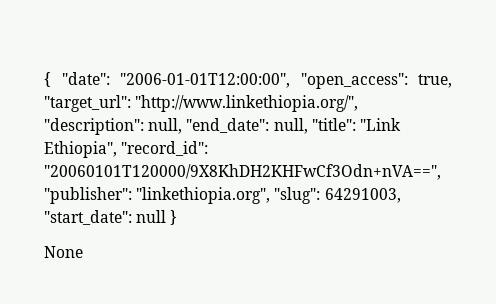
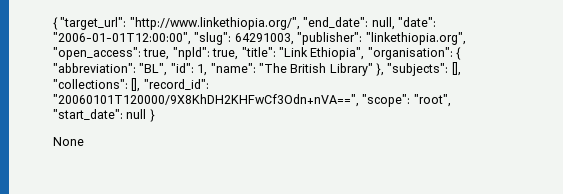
[44,72,452,89] [44,95,359,112] [44,118,401,135] [44,141,209,158] [44,164,441,180] [44,187,401,204] { "date": "2006-01-01T12:00:00", "open_access": true, "target_url": "http://www.linkethiopia.org/", "description": null, "end_date": null, "title": "Link Ethiopia", "record_id": "20060101T120000/9X8KhDH2KHFwCf3Odn+nVA==", "publisher": "linkethiopia.org", "slug": 64291003, -> [53,17,436,30] [53,32,466,45] [53,47,461,60] [53,62,461,76] [53,78,209,92] [53,94,451,107] { "target_url": "http://www.linkethiopia.org/", "end_date": null, "date": "2006-01-01T12:00:00", "slug": 64291003, "publisher": "linkethiopia.org", "open_access": true, "npld": true, "title": "Link Ethiopia", "organisation": { "abbreviation": "BL", "id": 1, "name": "The British Library" }, "subjects": [], "collections": [], "record_id": "20060101T120000/9X8KhDH2KHFwCf3Odn+nVA==", "scope": "root",

